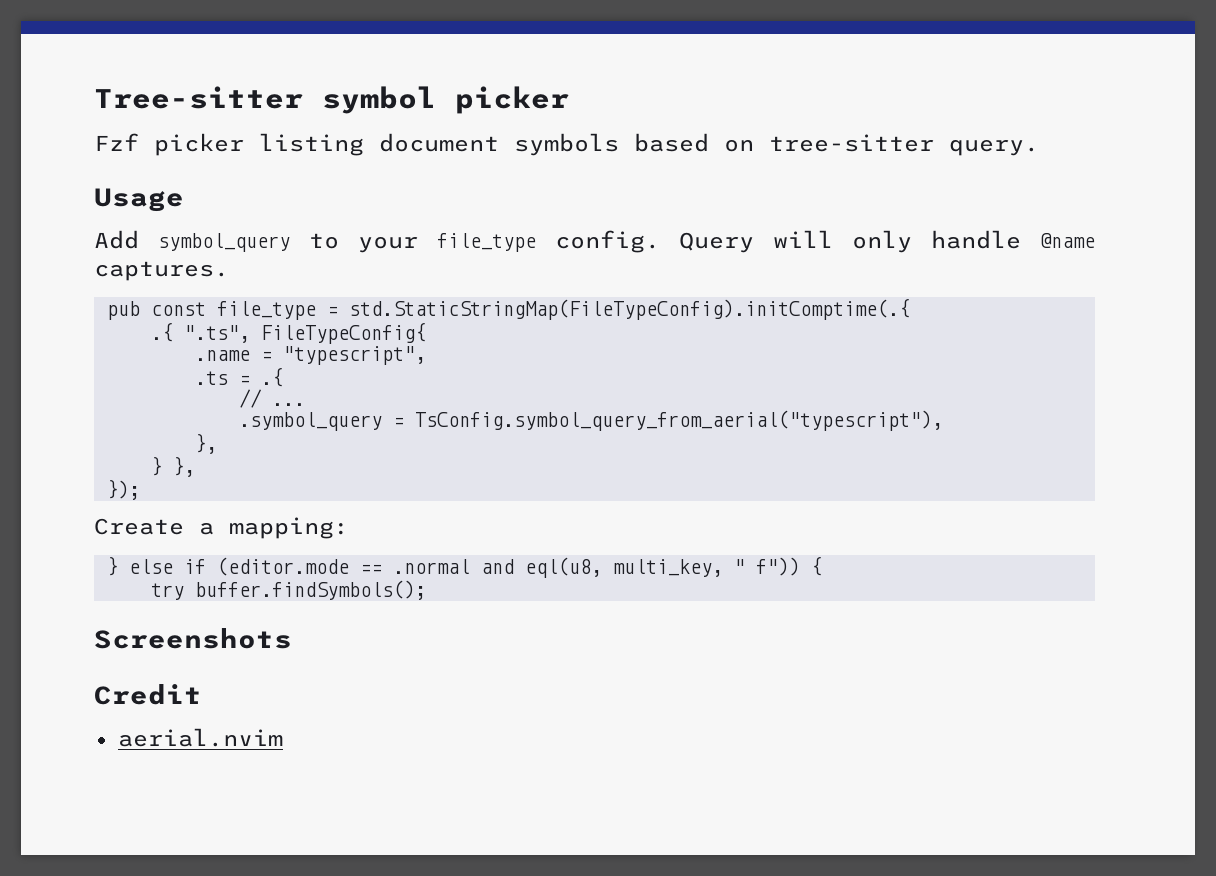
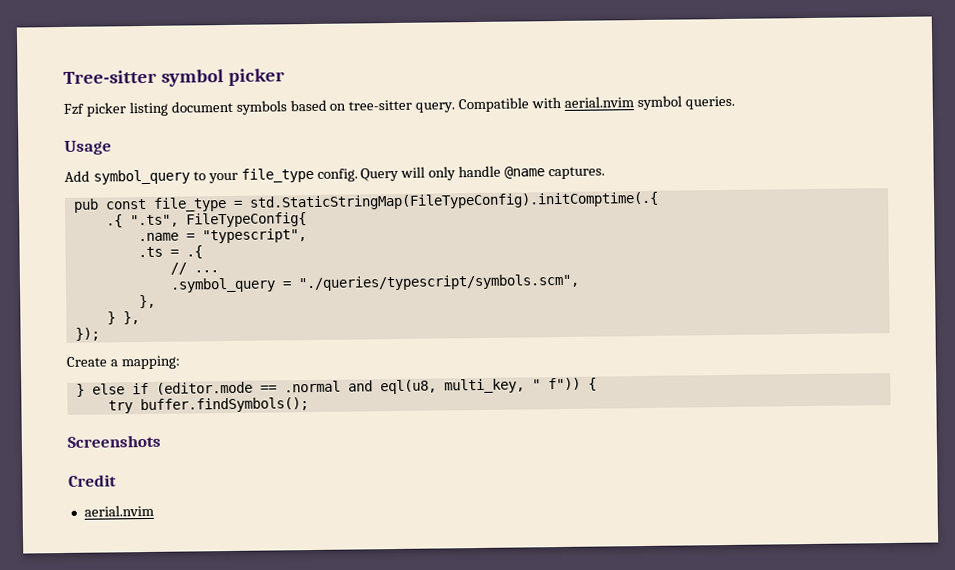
(1039, 147) none -> [458,95,735,113] Compatible with aerial.nvim symbol queries.
[414,410,943,431] TsConfig.symbol_query_from_aerial("typescript"), -> [297,273,580,292] "./queries/typescript/symbols.scm",

